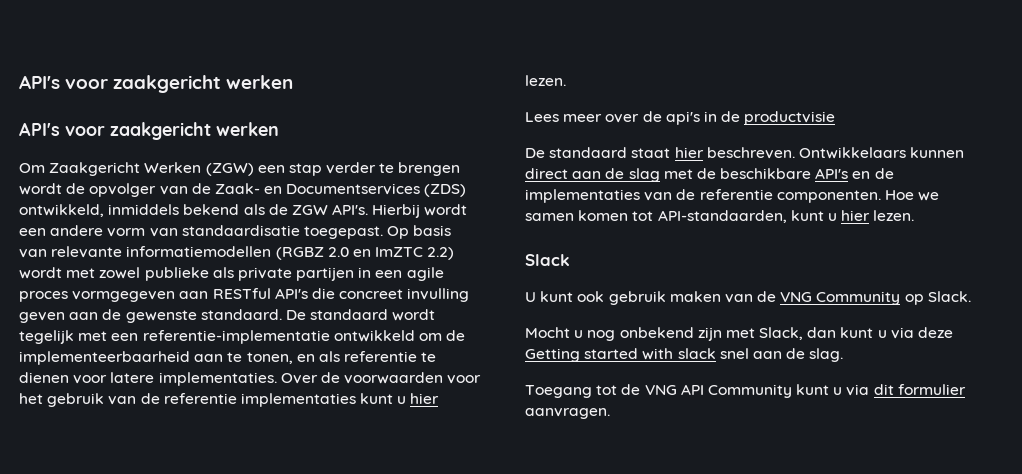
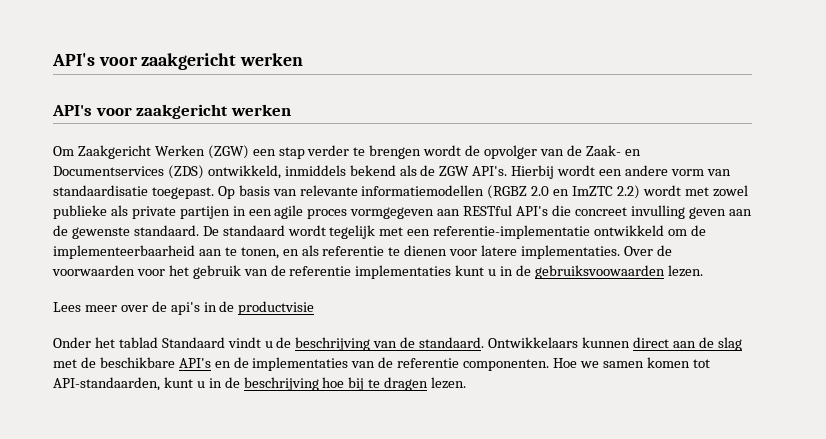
[410,393,440,404] hier -> [500,265,665,279] in de gebruiksvoowaarden
[525,147,795,159] De standaard staat hier beschreven. -> [53,337,485,351] Onder het tablad Standaard vindt u de beschrijving van de standaard.
[841,210,915,221] [525,254,570,266] [525,291,971,305] [525,327,954,341] [525,348,844,362] [525,384,966,398] [525,408,610,419] hier lezen. // Slack // U kunt ook gebruik maken van de VNG Community op Slack. // Mocht u nog onbekend zijn met Slack, dan kunt u via deze Getting started with slack snel aan de slag. // Toegang tot de VNG API Community kunt u via dit formulier aanvragen. -> [208,377,467,391] in de beschrijving hoe bij te dragen lezen.

